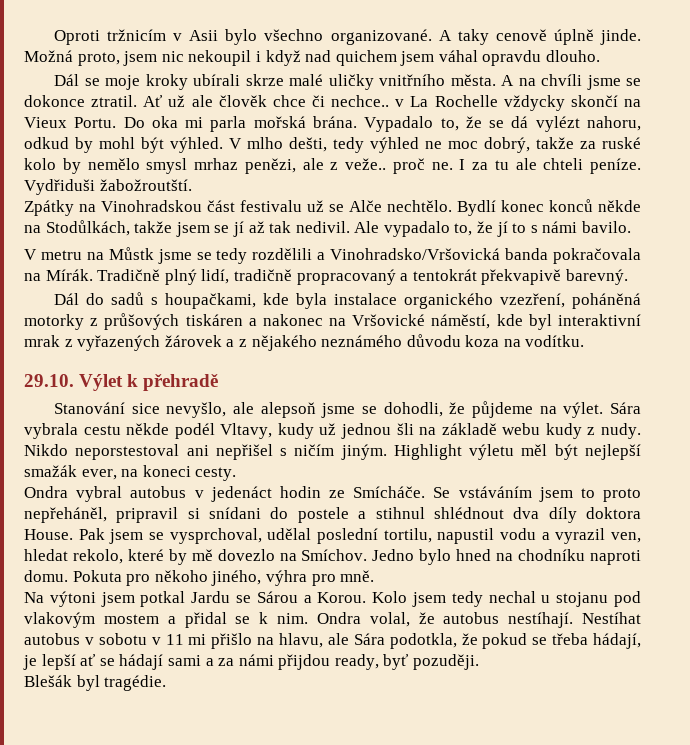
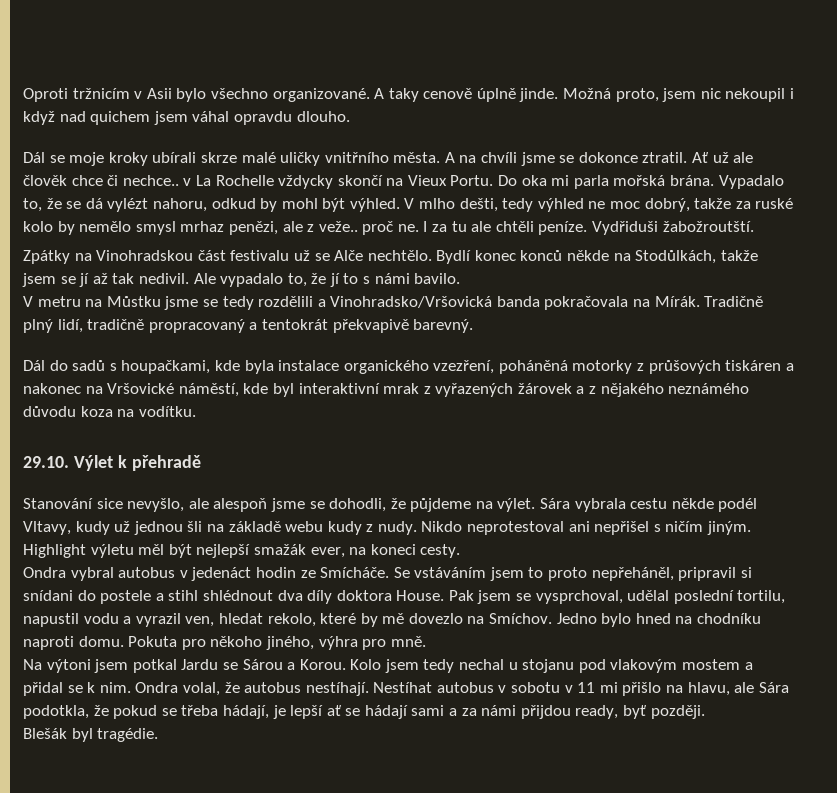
[543,158,584,170] chteli -> [495,221,534,232] chtěli
[108,247,154,260] Můstk -> [106,296,161,307] Můstku
[260,402,316,418] alepsoň -> [213,498,268,512] alespoň
[75,444,180,460] neporstestoval -> [467,521,565,535] neprotestoval
[375,507,425,519] stihnul -> [168,590,199,601] stihl
[413,654,480,670] pozuději. -> [650,705,705,719] později.

